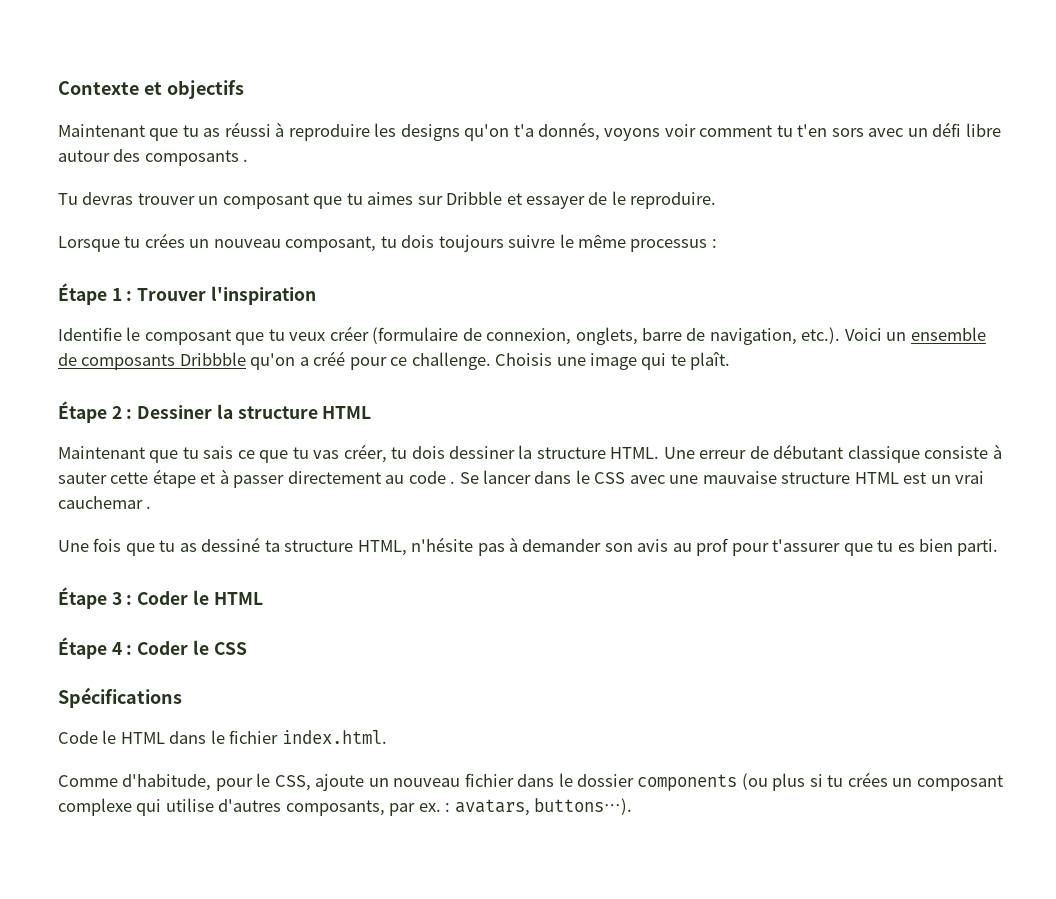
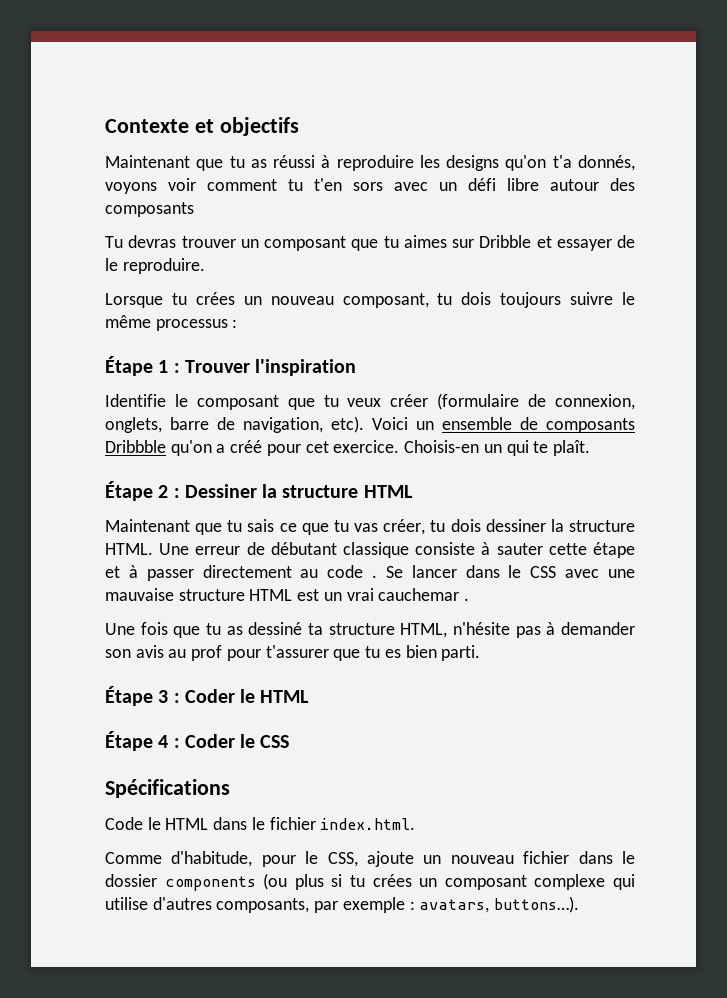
[243,159,249,162] . -> (194, 209) none
[801,327,841,344] etc.). -> [331,416,364,433] etc).
[390,352,638,370] ce challenge. Choisis une image -> [305,440,502,453] cet exercice. Choisis-en un
[418,803,441,812] ex. -> [342,897,405,913] exemple

